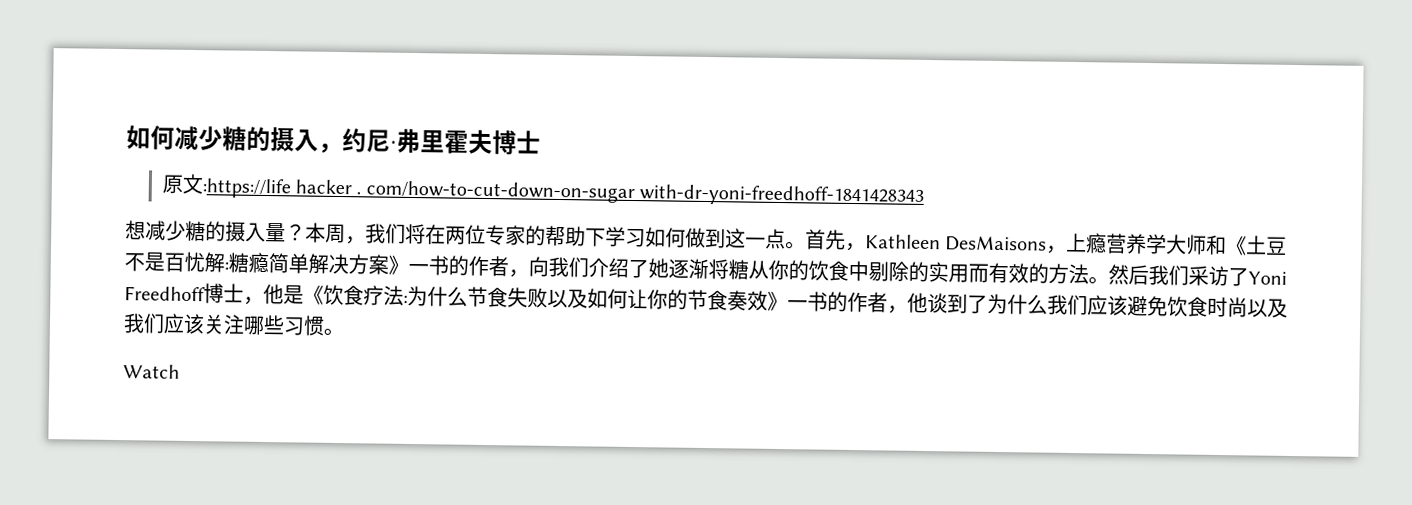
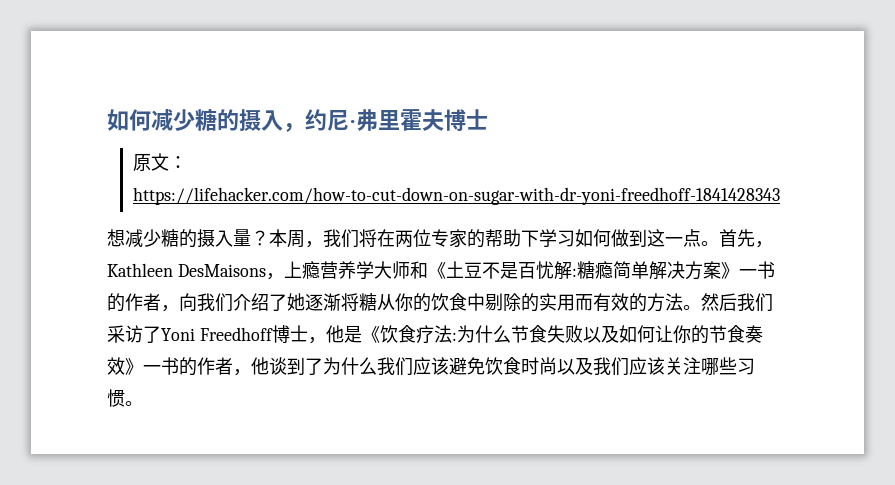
[201,178,925,207] :https://life hacker . com/how-to-cut-down-on-sugar with-dr-yoni-freedhoff-1841428343 -> [168,156,187,169] [132,187,780,205] ：https://lifehacker.com/how-to-cut-down-on-sugar-with-dr-yoni-freedhoff-1841428343
[123,364,180,379] // Watch -> (143, 403) none

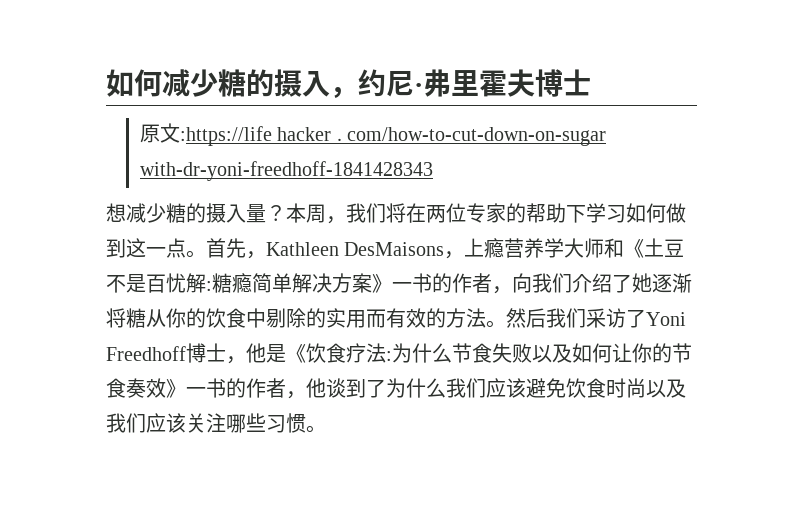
[168,156,187,169] [132,187,780,205] ：https://lifehacker.com/how-to-cut-down-on-sugar-with-dr-yoni-freedhoff-1841428343 -> [179,126,607,146] [139,161,433,181] :https://life hacker . com/how-to-cut-down-on-sugar with-dr-yoni-freedhoff-1841428343

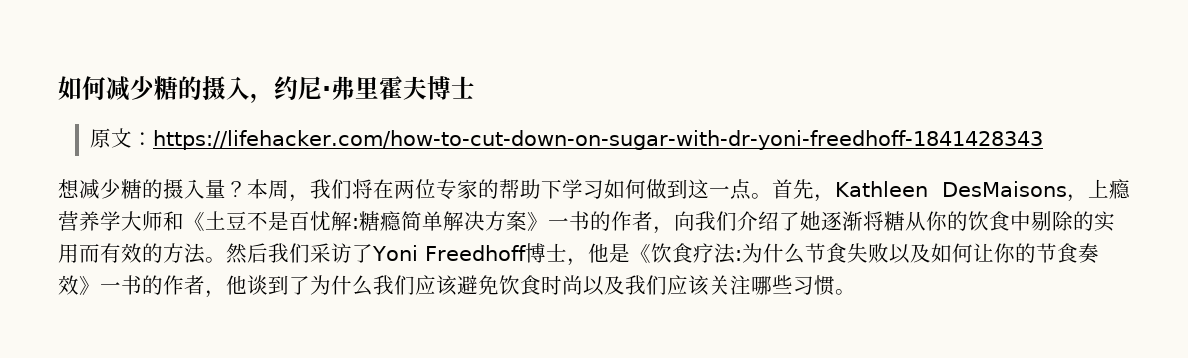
[179,126,607,146] [139,161,433,181] :https://life hacker . com/how-to-cut-down-on-sugar with-dr-yoni-freedhoff-1841428343 -> [131,130,1043,150] ：https://lifehacker.com/how-to-cut-down-on-sugar-with-dr-yoni-freedhoff-1841428343

